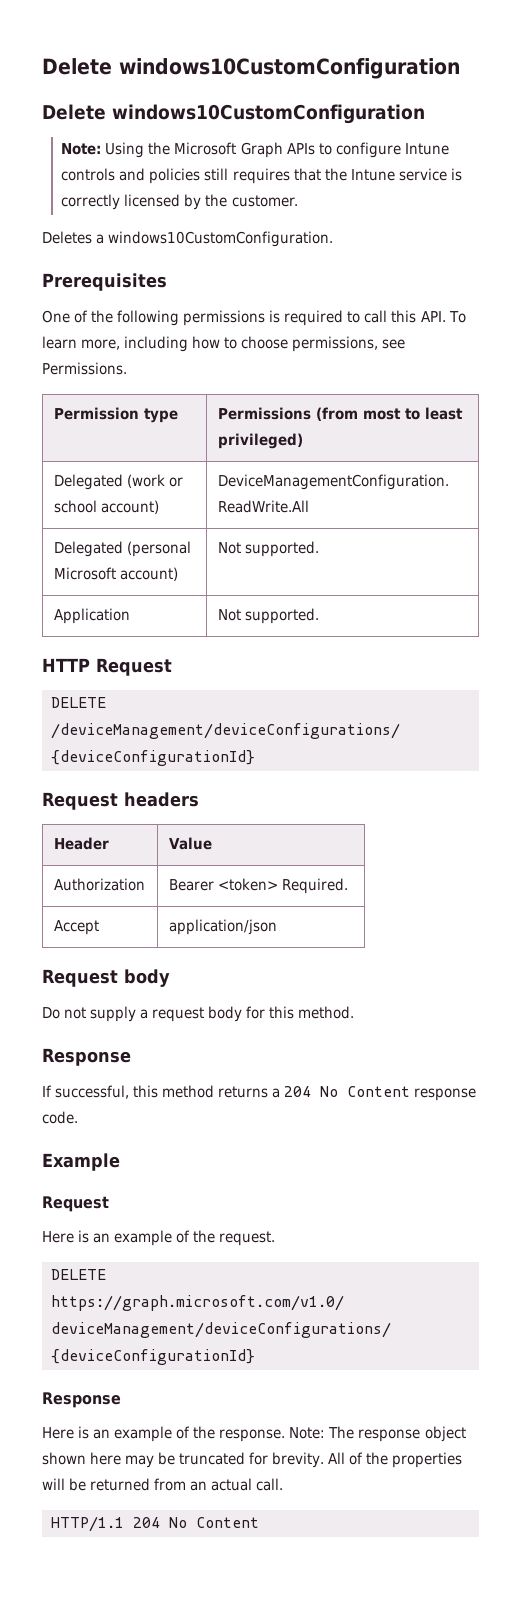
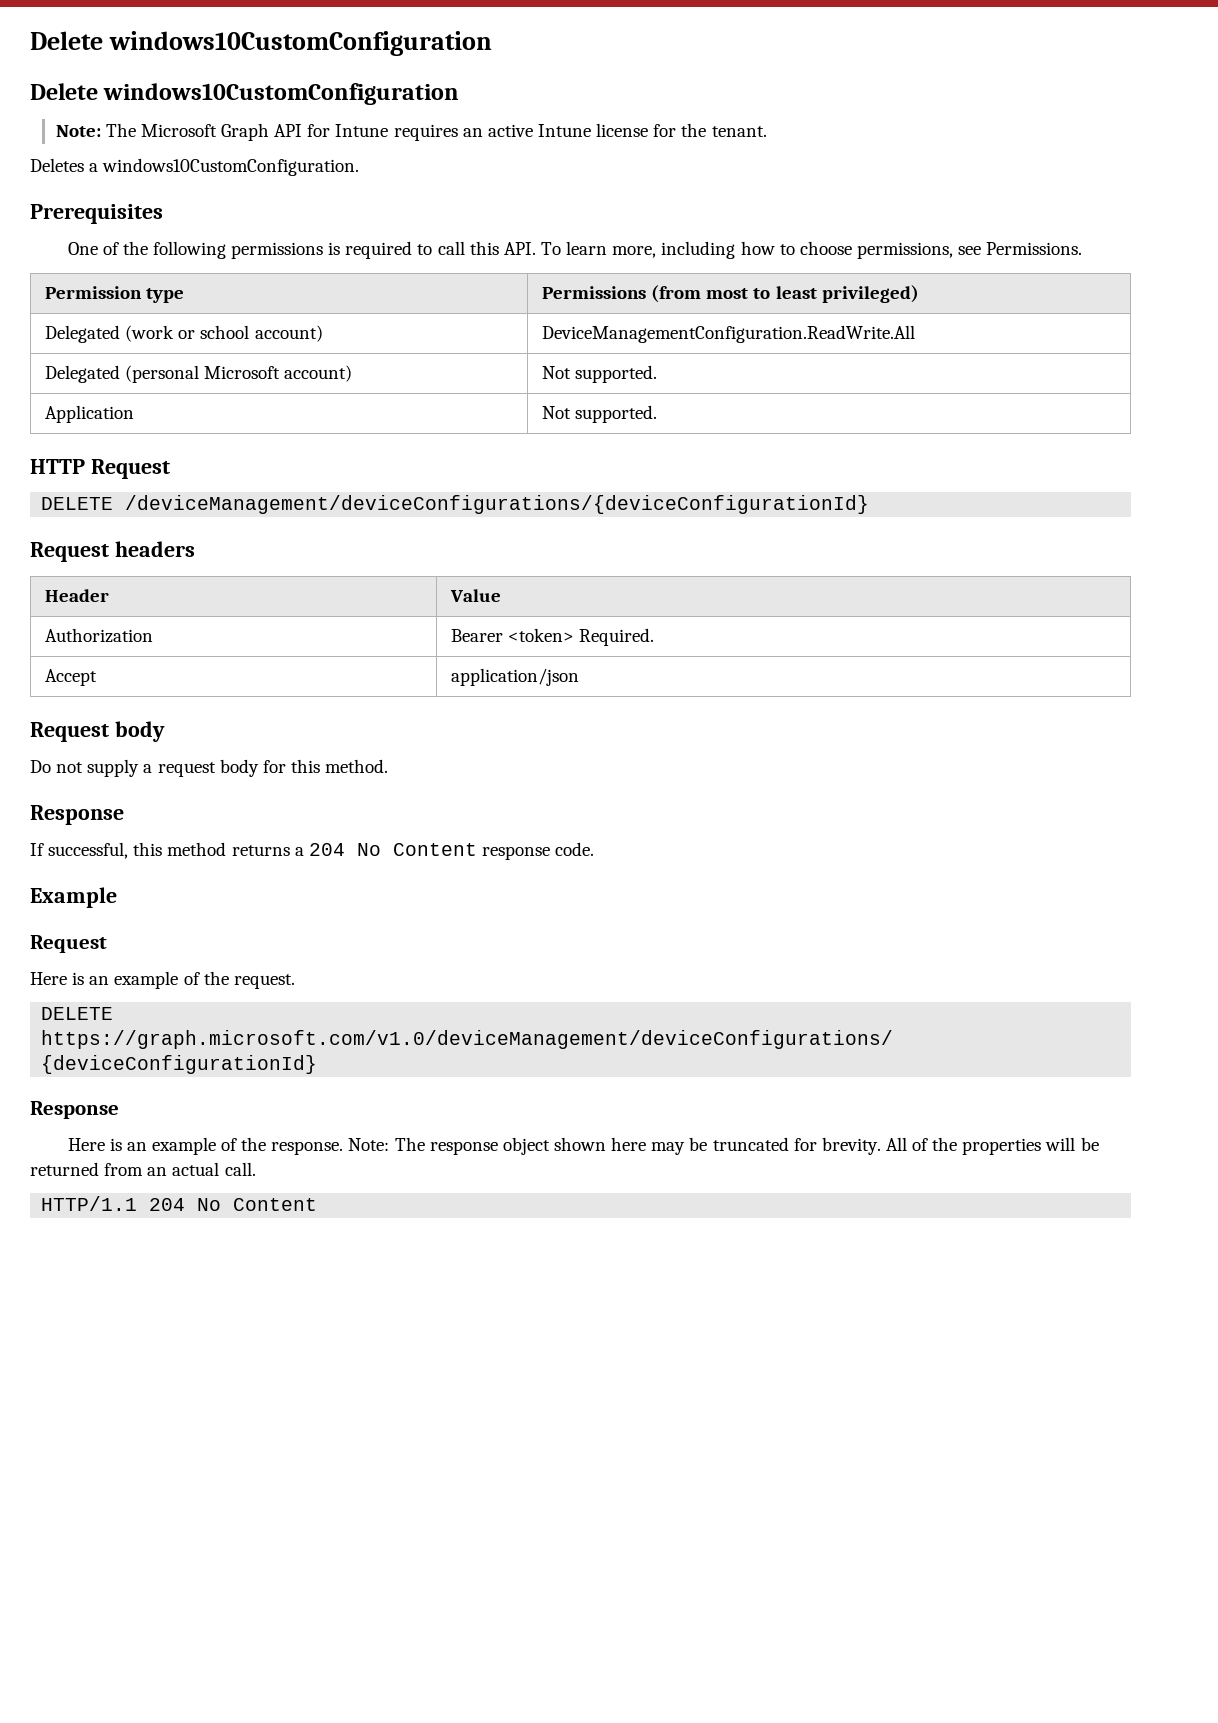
[105,142,449,158] [61,168,462,184] [61,194,299,210] Using the Microsoft Graph APIs to configure Intune controls and policies still requires that the Intune service is correctly licensed by the customer. -> [105,123,767,141] The Microsoft Graph API for Intune requires an active Intune license for the tenant.

